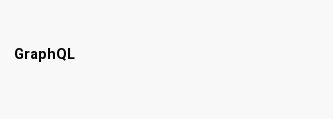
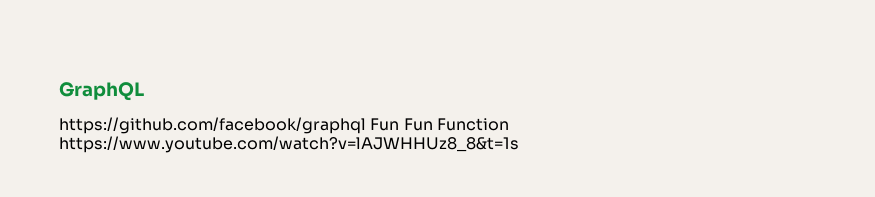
(75, 55) none -> [59,117,509,134] [59,136,519,153] // https://github.com/facebook/graphql Fun Fun Function https://www.youtube.com/watch?v=lAJWHHUz8_8&t=1s

